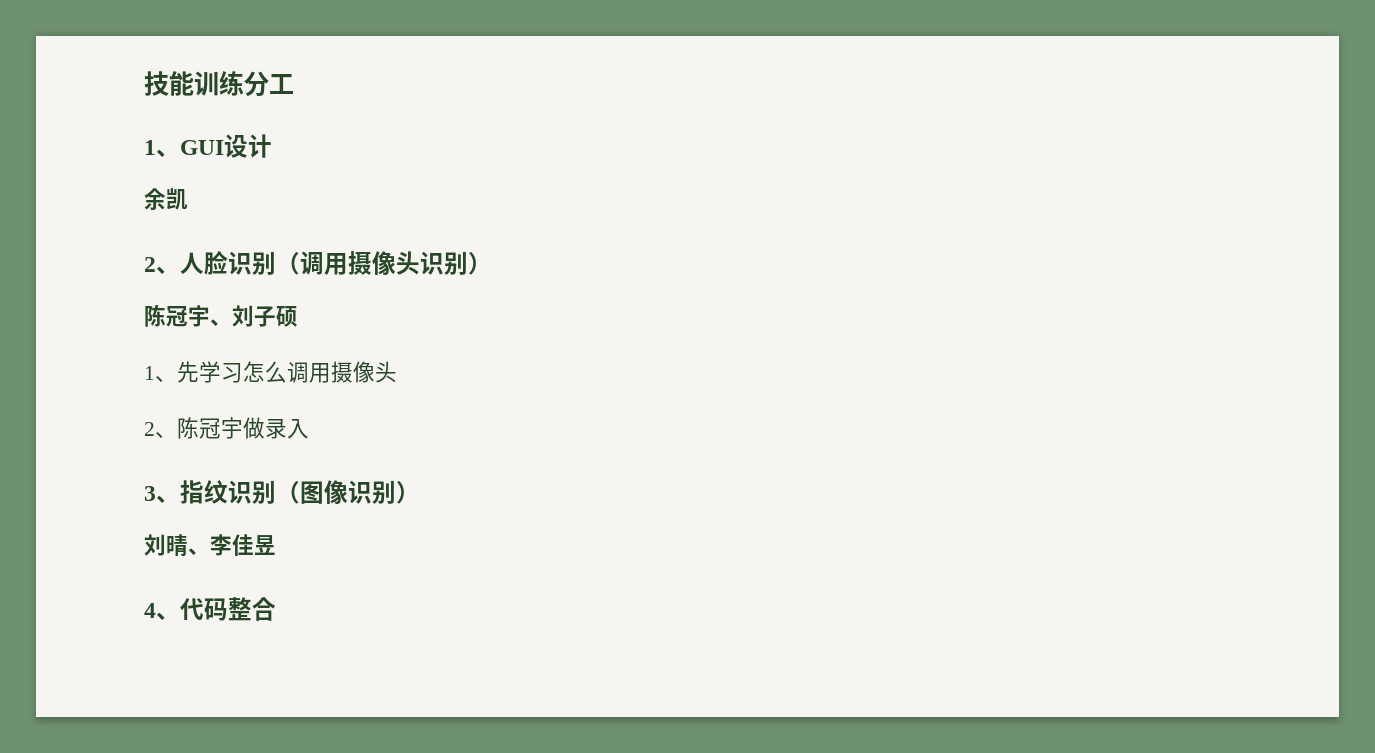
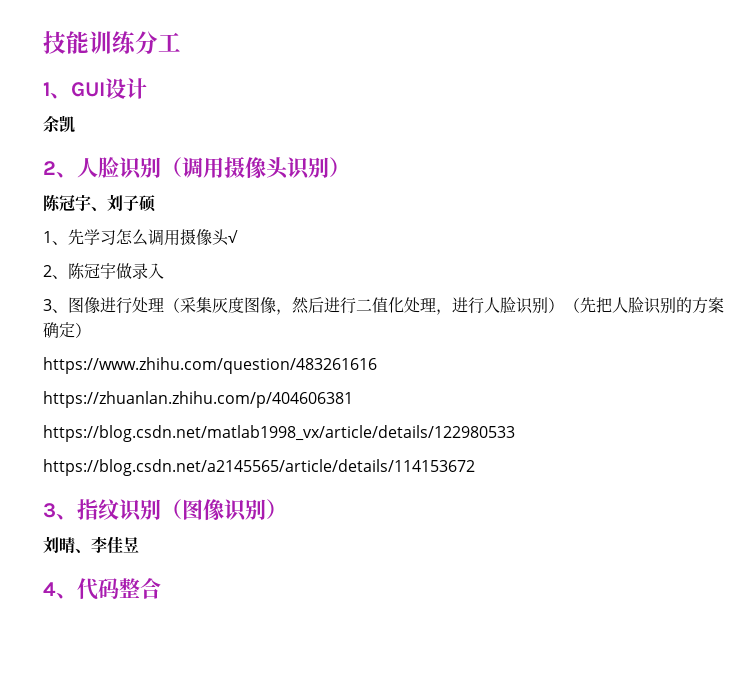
(397, 372) none -> [228,230,238,243] √
(309, 429) none -> [43,297,724,315] [43,322,91,338] [43,357,377,374] [43,391,353,408] [43,425,515,442] [43,459,475,476] // 3、图像进行处理（采集灰度图像，然后进行二值化处理，进行人脸识别）（先把人脸识别的方案确定） // https://www.zhihu.com/question/483261616 // https://zhuanlan.zhihu.com/p/404606381 // https://blog.csdn.net/matlab1998_vx/article/details/122980533 // https://blog.csdn.net/a2145565/article/details/114153672

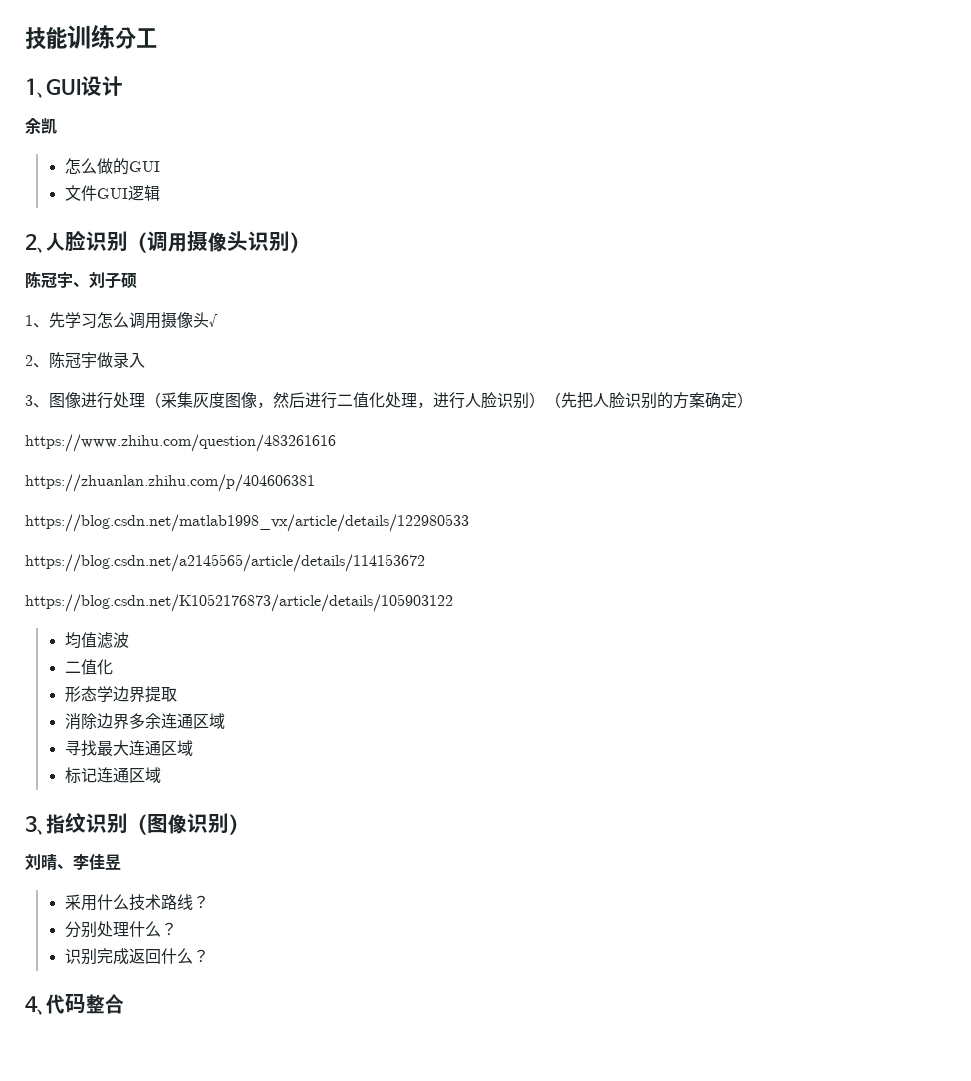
(75, 124) none -> [64,158,160,175] [64,185,160,201] // 怎么做的GUI // 文件GUI逻辑
(475, 467) none -> [25,594,453,612] [64,632,129,649] [64,659,113,675] [64,686,177,703] [64,713,225,730] [64,740,193,756] [64,767,161,784] // https://blog.csdn.net/K1052176873/article/details/105903122 // 均值滤波 // 二值化 // 形态学边界提取 // 消除边界多余连通区域 // 寻找最大连通区域 // 标记连通区域
(139, 545) none -> [64,894,209,911] [64,921,177,938] [64,948,209,965] // 采用什么技术路线？ // 分别处理什么？ // 识别完成返回什么？

